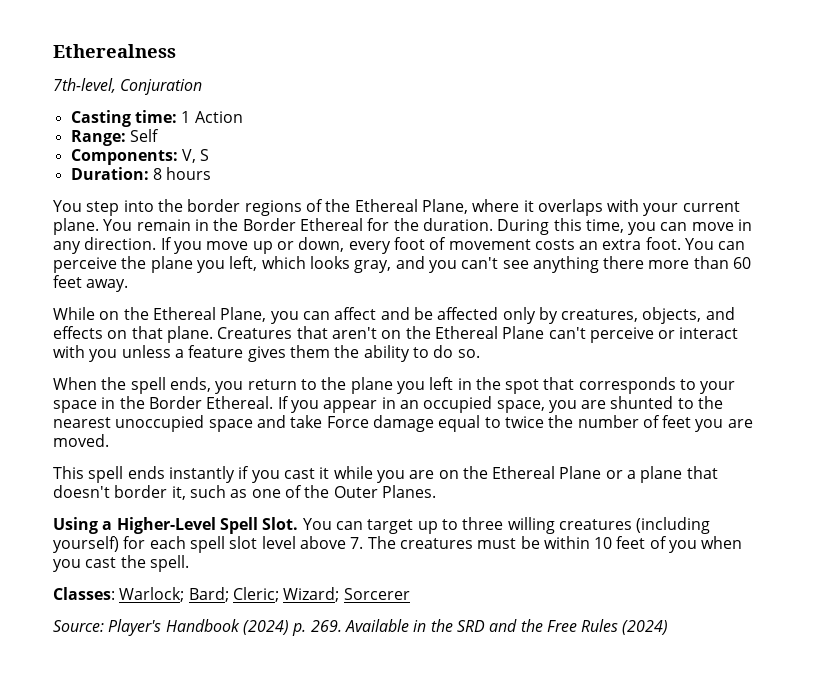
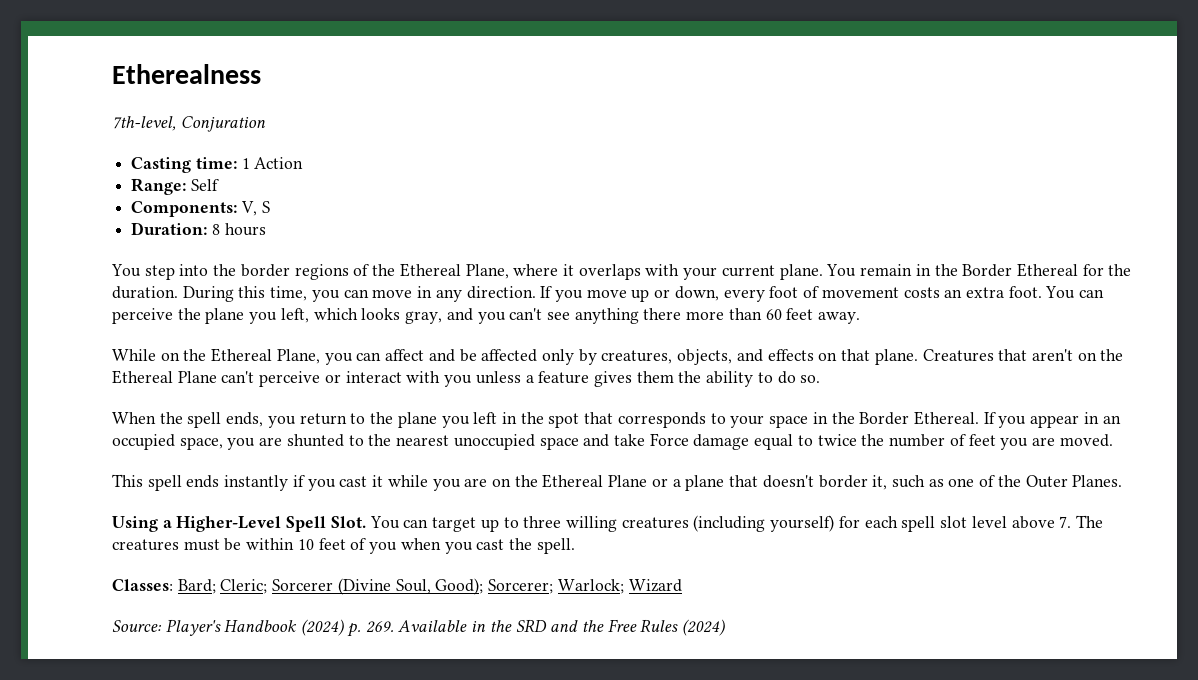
[119,587,185,602] Warlock; -> (173, 585) none
[283,587,340,602] Wizard; -> (268, 586) none
(410, 594) none -> [337,578,682,595] (Divine Soul, Good); Sorcerer; Warlock; Wizard

